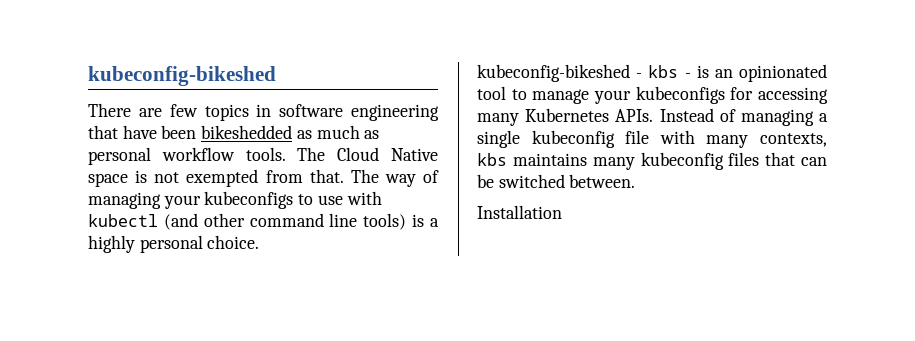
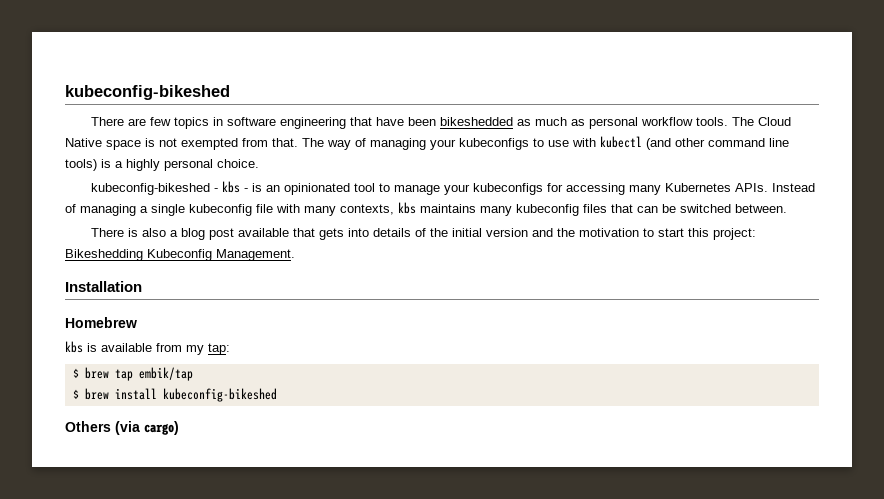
[477,205,562,219] Installation -> [91,228,757,240] [65,249,295,261] [65,281,142,292] [65,317,137,328] [65,341,230,355] [72,367,193,381] [72,388,277,402] [65,421,179,435] There is also a blog post available that gets into details of the initial version and the motivation to start this project: Bikeshedding Kubeconfig Management. // Installation // Homebrew // kbs is available from my tap: // $ brew tap embik/tap // $ brew install kubeconfig-bikeshed // Others (via cargo)

